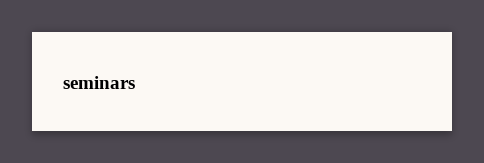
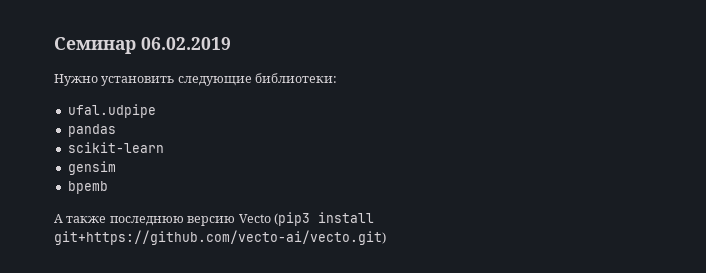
[63,76,135,89] seminars -> [54,37,231,54] [54,73,338,86] [67,104,156,118] [67,124,116,137] [67,142,164,153] [67,161,116,175] [67,181,108,194] [54,212,374,226] [54,230,386,245] Семинар 06.02.2019 // Нужно установить следующие библиотеки: // ufal.udpipe // pandas // scikit-learn // gensim // bpemb // А также последнюю версию Vecto (pip3 install git+https://github.com/vecto-ai/vecto.git)

